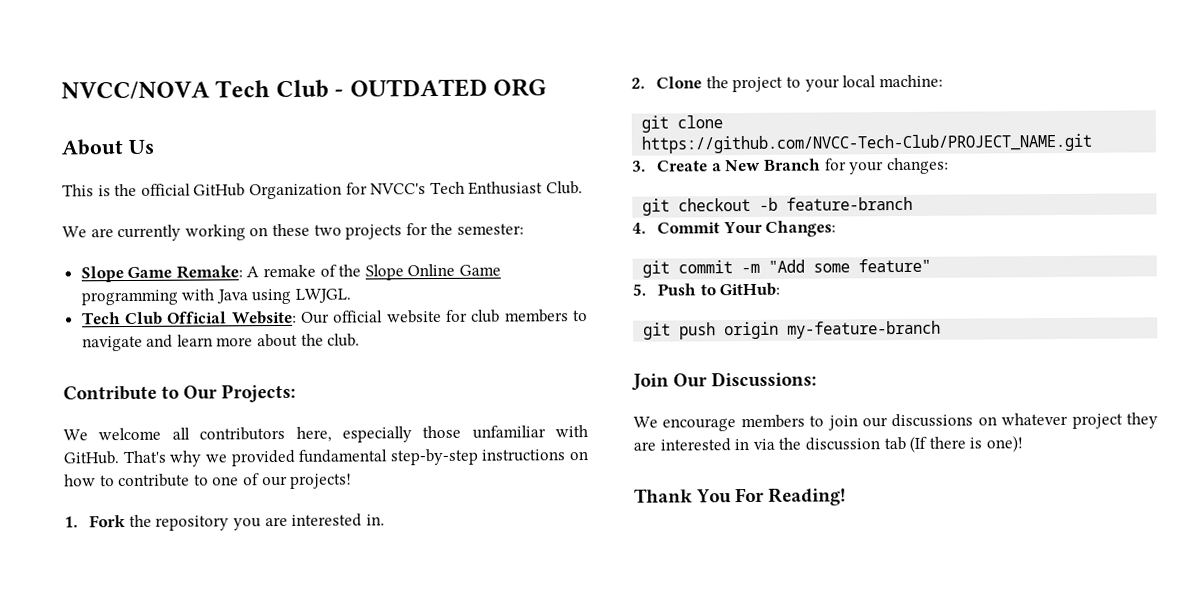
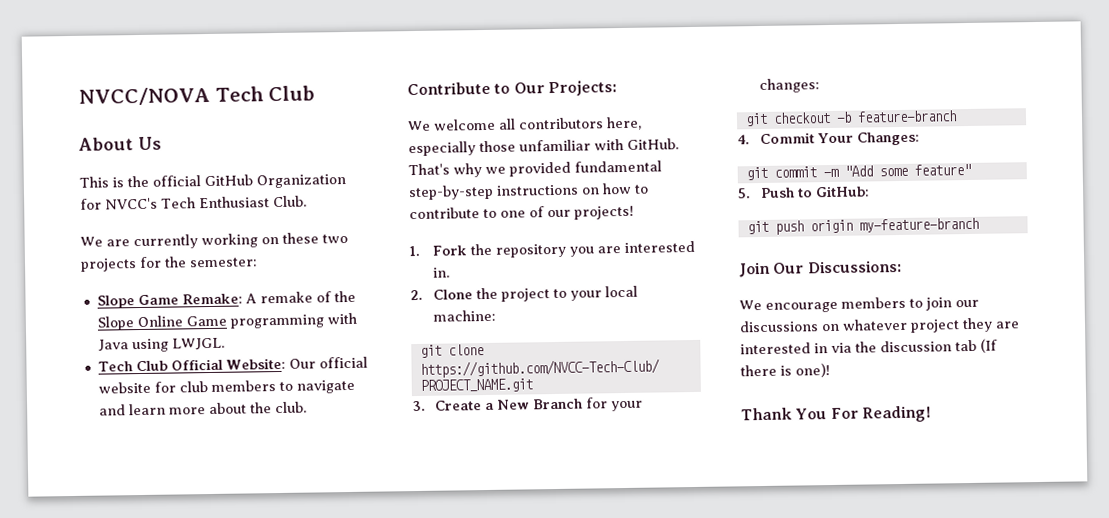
[334,78,548,98] - OUTDATED ORG -> (316, 93) none

